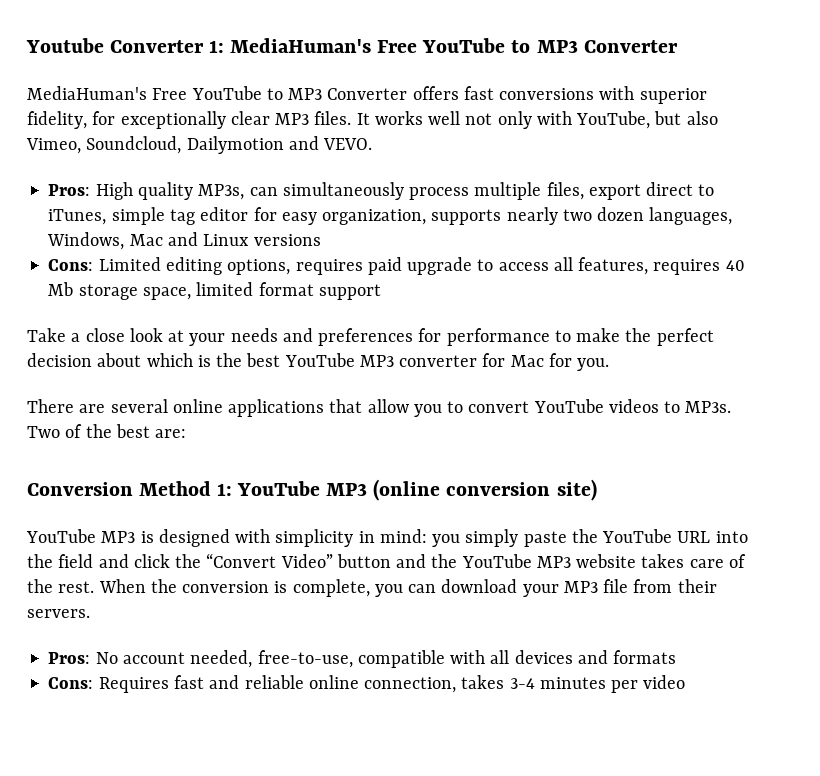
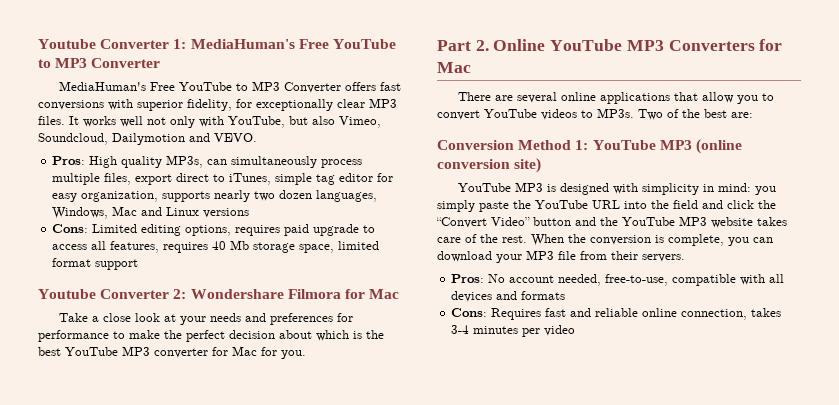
(381, 292) none -> [38,289,400,299] // Youtube Converter 2: Wondershare Filmora for Mac
(610, 364) none -> [437,39,783,51] [437,62,471,73] // Part 2. Online YouTube MP3 Converters for Mac

